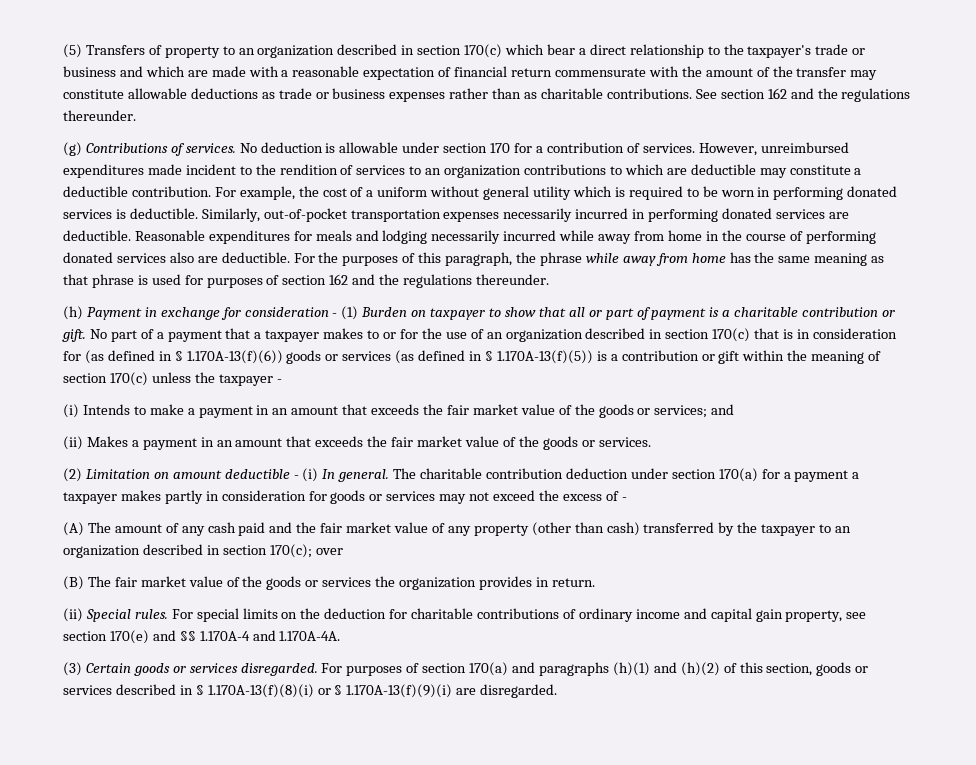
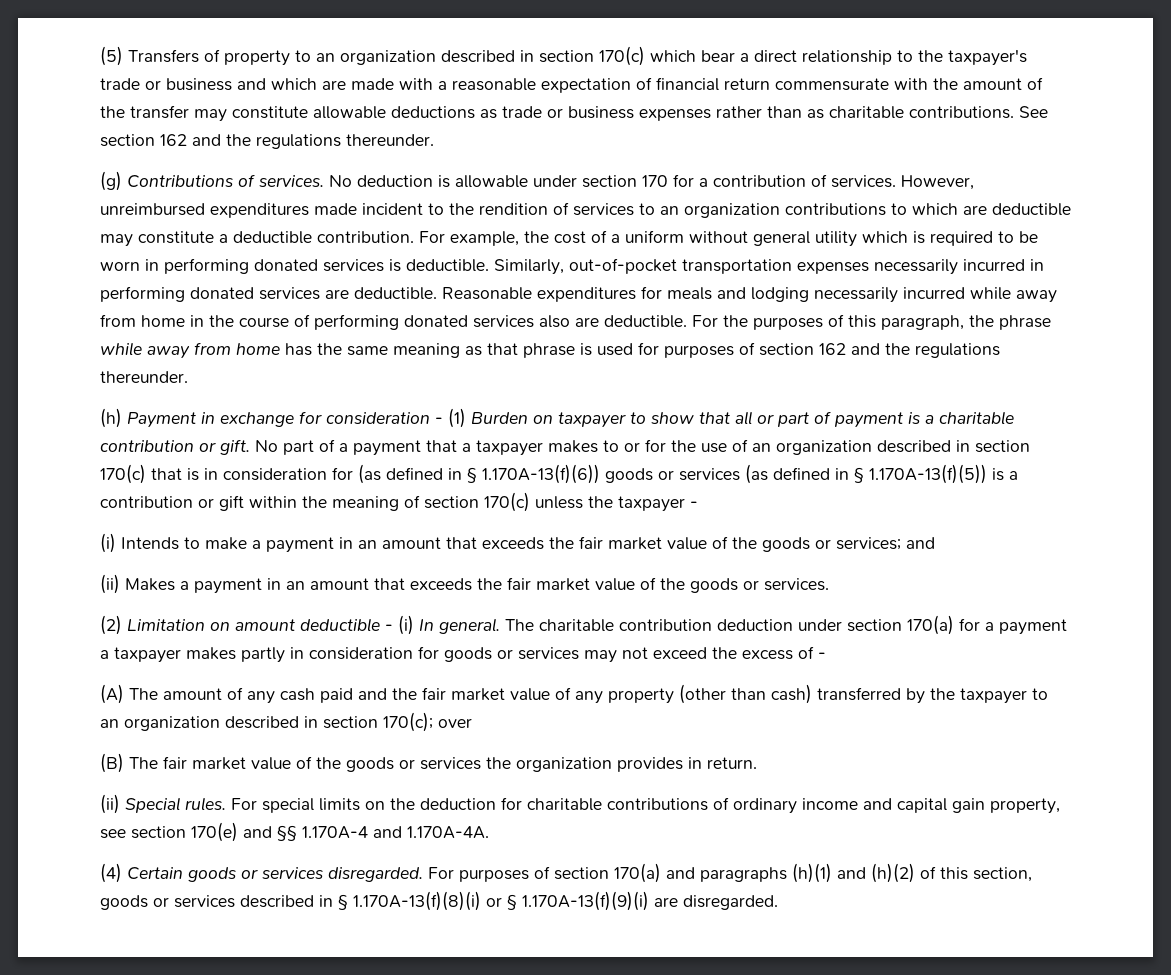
[63,662,82,676] (3) -> [100,863,122,883] (4)

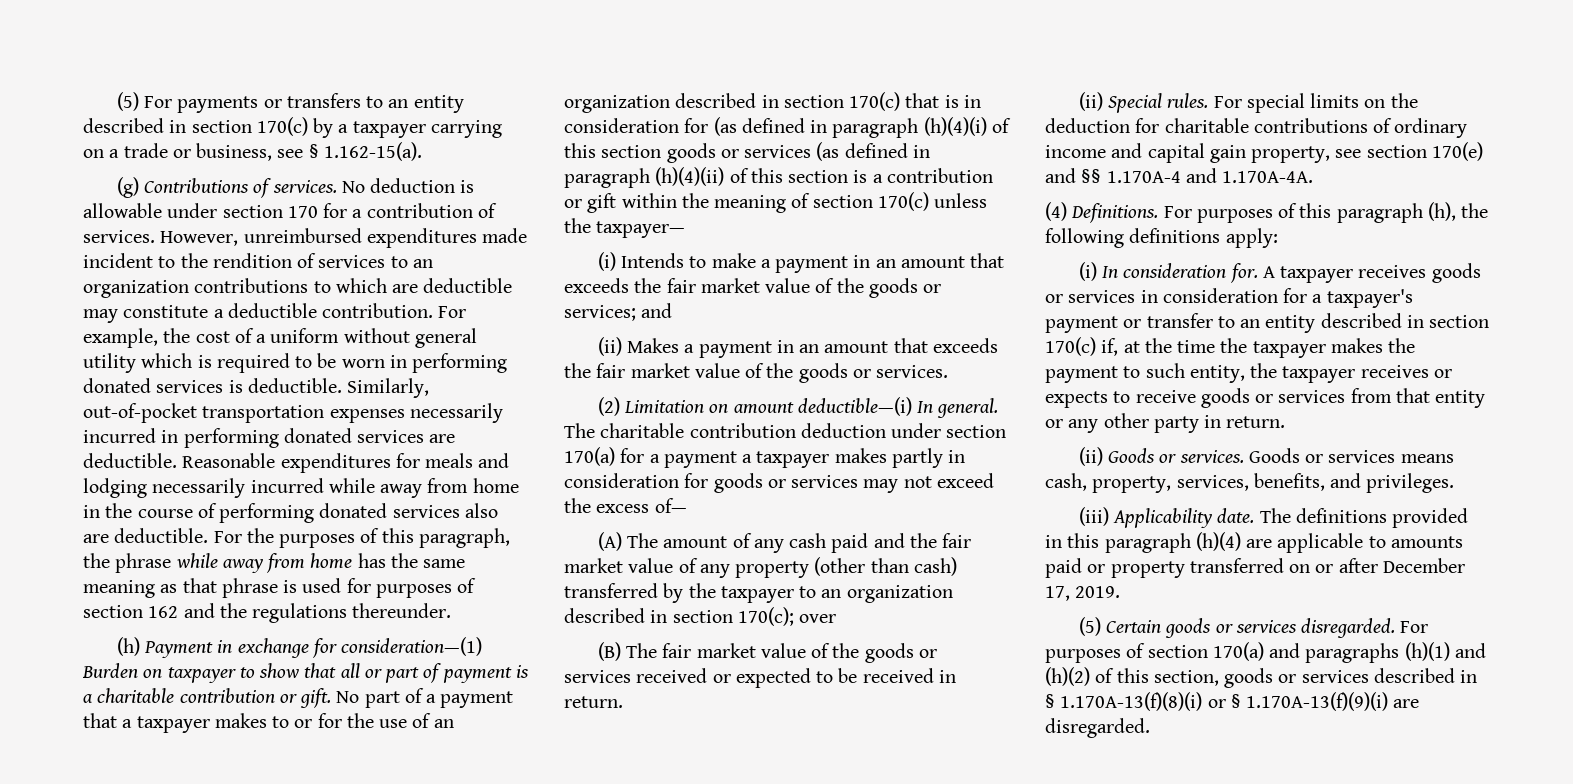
[100,46,1027,66] [100,77,1043,93] [100,105,1048,122] [100,134,434,149] (5) Transfers of property to an organization described in section 170(c) which bear a direct relationship to the taxpayer's trade or business and which are made with a reasonable expectation of financial return commensurate with the amount of the transfer may constitute allowable deductions as trade or business expenses rather than as charitable contributions. See section 162 and the regulations thereunder. -> [116,92,464,113] [83,117,502,138] [83,142,422,161] (5) For payments or transfers to an entity described in section 170(c) by a taxpayer carrying on a trade or business, see § 1.162-15(a).
[326,408,466,428] consideration - (1) -> [341,637,483,656] consideration—(1)
[467,464,600,484] § 1.170A-13(f)(6)) -> [832,117,1011,138] [564,143,662,158] paragraph (h)(4)(i) of this section
[854,464,987,484] § 1.170A-13(f)(5)) -> [564,167,849,188] paragraph (h)(4)(ii) of this section
[618,496,698,512] taxpayer - -> [596,221,686,238] taxpayer—
[300,615,414,635] deductible - (i) -> [797,397,912,416] deductible—(i)
[798,646,826,659] of - -> [654,498,687,513] of—
[486,757,683,772] the organization provides -> [636,668,934,688] received or expected to be received
(122, 873) none -> [1071,202,1489,223] [1045,228,1278,248] [1078,262,1481,283] [1045,288,1413,308] [1045,313,1490,333] [1045,337,1416,358] [1045,363,1452,383] [1045,388,1486,408] [1045,413,1286,433] [1078,447,1454,466] [1045,473,1455,493] [1078,507,1469,528] [1045,532,1463,553] [1045,558,1465,578] [1045,586,1121,601] [1078,617,1101,636] Definitions. For purposes of this paragraph (h), the following definitions apply: // (i) In consideration for. A taxpayer receives goods or services in consideration for a taxpayer's payment or transfer to an entity described in section 170(c) if, at the time the taxpayer makes the payment to such entity, the taxpayer receives or expects to receive goods or services from that entity or any other party in return. // (ii) Goods or services. Goods or services means cash, property, services, benefits, and privileges. // (iii) Applicability date. The definitions provided in this paragraph (h)(4) are applicable to amounts paid or property transferred on or after December 17, 2019. // (5)

